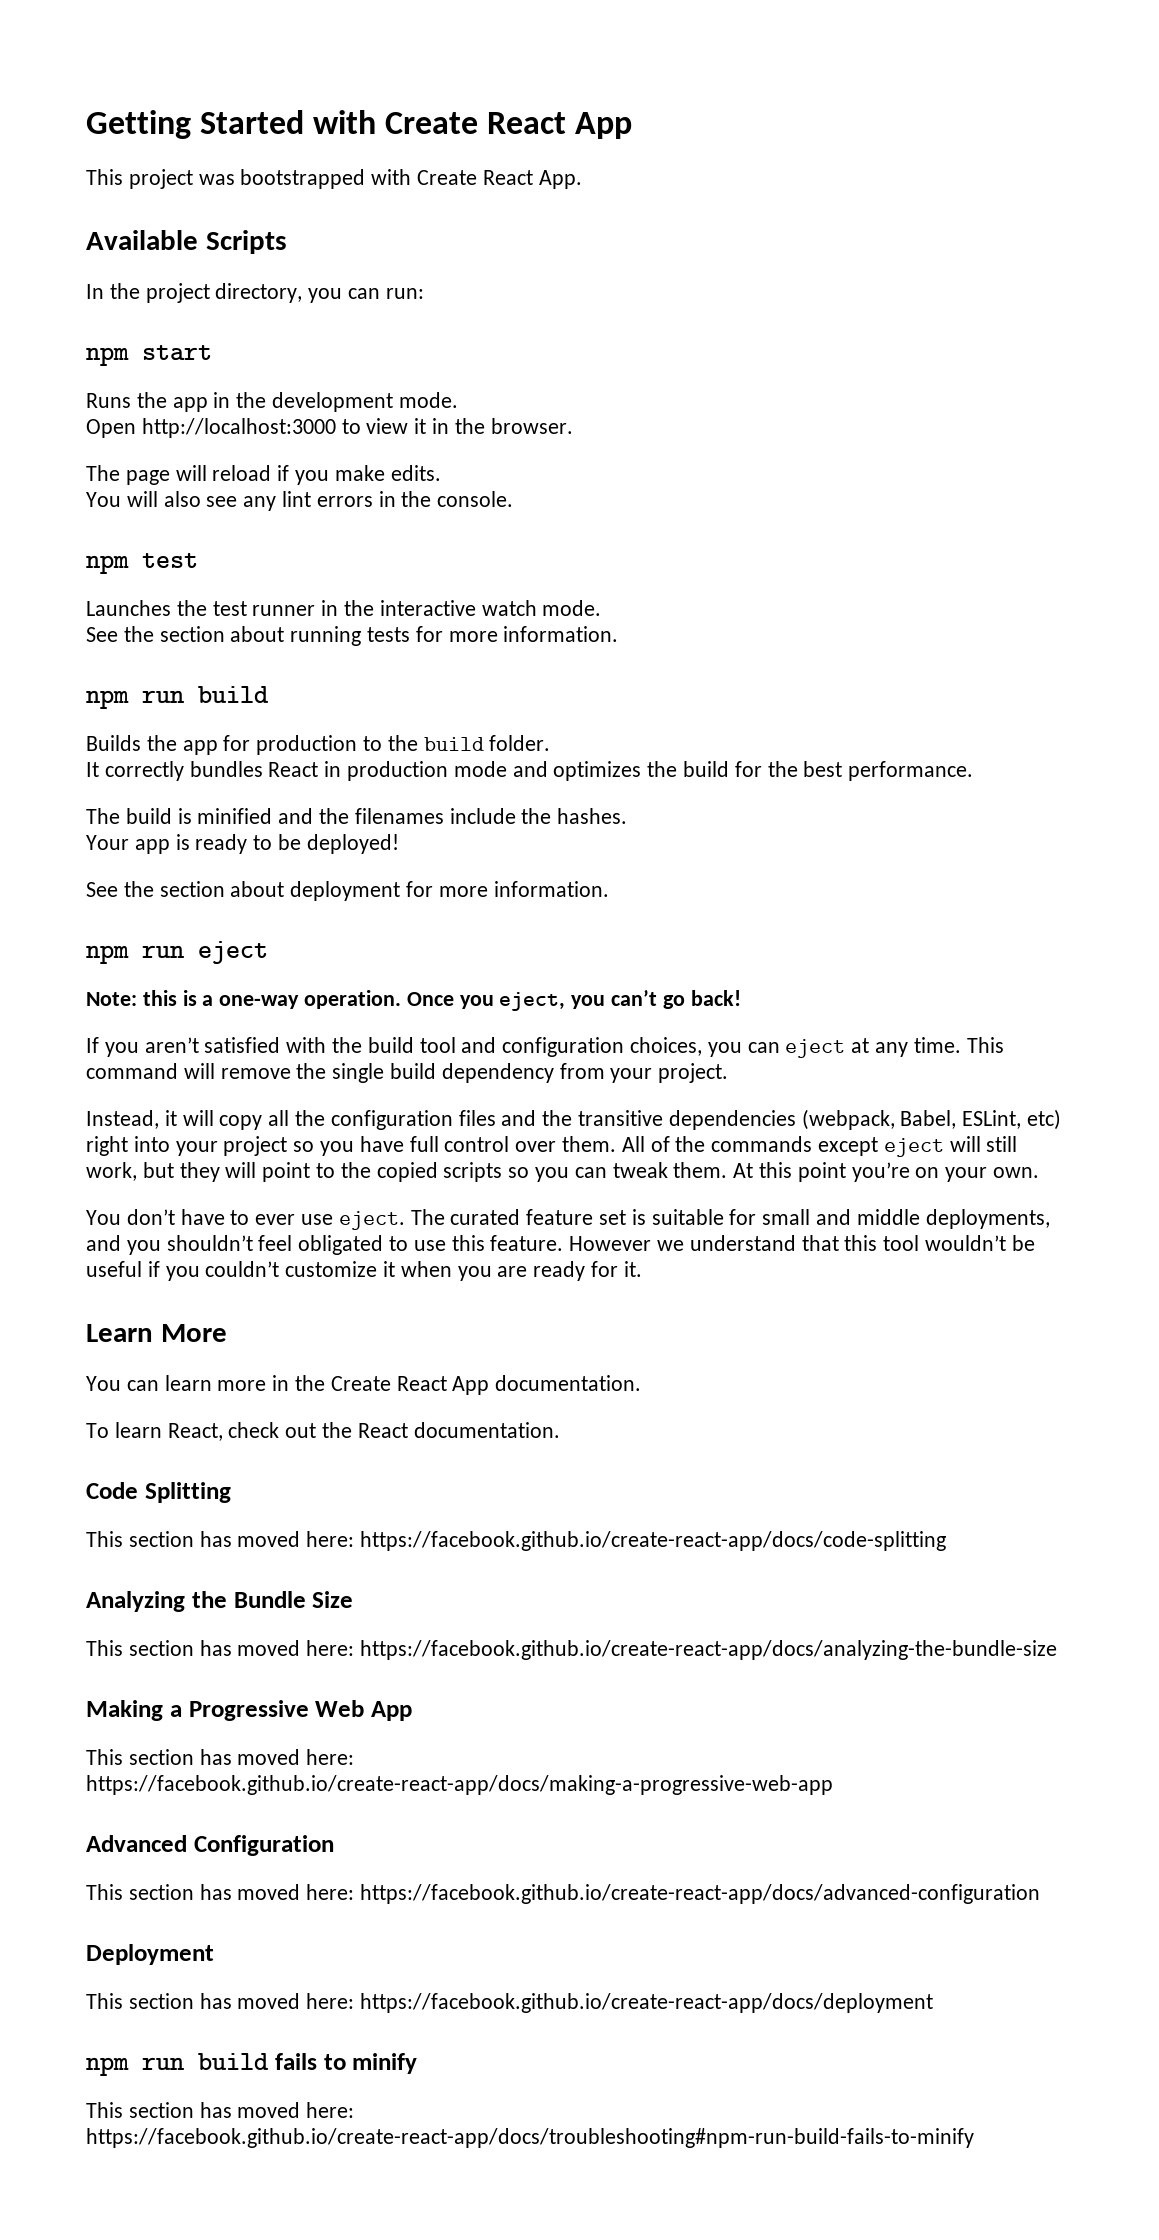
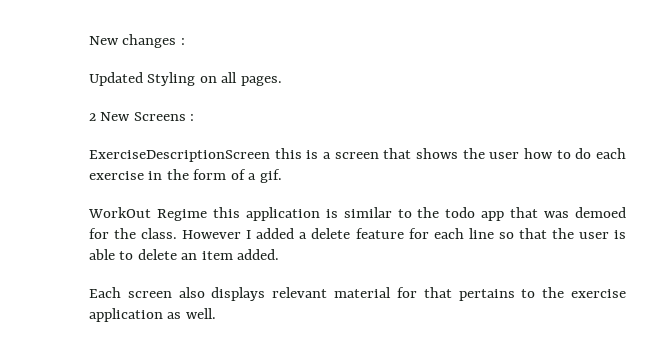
[86,110,633,139] [86,169,582,189] [86,230,287,254] [86,283,424,303] [86,345,212,366] [86,392,458,412] [86,418,573,438] [86,465,441,485] [86,491,514,511] [86,553,198,574] [86,600,602,616] [86,626,619,646] [86,686,269,709] [86,735,551,755] [86,761,974,781] [86,808,628,824] [86,834,399,854] [86,881,609,901] [86,941,268,964] [86,990,741,1011] [86,1037,1004,1058] [86,1063,729,1083] [86,1109,1062,1130] [86,1136,1018,1157] [86,1162,1040,1182] [86,1209,1050,1230] [86,1235,1035,1255] [86,1261,642,1281] [86,1324,227,1342] [86,1375,642,1395] [86,1422,560,1441] [86,1482,231,1503] [86,1531,947,1551] [86,1591,354,1612] [86,1640,1058,1660] [86,1700,412,1721] [86,1749,355,1765] [86,1775,833,1795] [86,1835,334,1856] [86,1884,1041,1904] [86,1944,214,1965] [86,1993,934,2013] [86,2053,418,2076] [86,2102,355,2118] [86,2128,974,2148] Getting Started with Create React App // This project was bootstrapped with Create React App. // Available Scripts // In the project directory, you can run: // npm start // Runs the app in the development mode. // Open http://localhost:3000 to view it in the browser. // The page will reload if you make edits. // You will also see any lint errors in the console. // npm test // Launches the test runner in the interactive watch mode. // See the section about running tests for more information. // npm run build // Builds the app for production to the build folder. // It correctly bundles React in production mode and optimizes the build for the best performance. // The build is minified and the filenames include the hashes. // Your app is ready to be deployed! // See the section about deployment for more information. // npm run eject // Note: this is a one-way operation. Once you eject, you can’t go back! // If you aren’t satisfied with the build tool and configuration choices, you can eject at any time. This command will remove the single build dependency from your project. // Instead, it will copy all the configuration files and the transitive dependencies (webpack, Babel, ESLint, etc) right into your project so you have full control over them. All of the commands except eject will still work, but they will point to the copied scripts so you can tweak them. At this point you’re on your own. // You don’t have to ever use eject. The curated feature set is suitable for small and middle deployments, and you shouldn’t feel obligated to use this feature. However we understand that this tool wouldn’t be useful if you couldn’t customize it when you are ready for it. // Learn More // You can learn more in the Create React App documentation. // To learn React, check out the React documentation. // Code Splitting // This section has moved here: https://facebook.github.io/create-react-app/docs/code-splitting // Analyzing the Bundle Size // This section has moved here: https://facebook.github.io/create-react-app/docs/analyzing-the-bundle-size // Making a Progressive Web App // This section has moved here: https://facebook.github.io/create-react-app/docs/making-a-progressive-web-app // Advanced Configuration // This section has moved here: https://facebook.github.io/create-react-app/docs/advanced-configuration // Deployment // This section has moved here: https://facebook.github.io/create-react-app/docs/deployment // npm run build fails to minify // This section has moved here: https://facebook.github.io/create-react-app/docs/troubleshooting#npm-run-build-fails-to-minify -> [89,34,185,48] [89,72,282,86] [89,112,195,121] [89,148,627,162] [89,169,282,183] [88,207,626,221] [89,228,626,239] [89,249,280,260] [89,287,626,301] [89,308,216,322] New changes : // Updated Styling on all pages. // 2 New Screens : // ExerciseDescriptionScreen this is a screen that shows the user how to do each exercise in the form of a gif. // WorkOut Regime this application is similar to the todo app that was demoed for the class. However I added a delete feature for each line so that the user is able to delete an item added. // Each screen also displays relevant material for that pertains to the exercise application as well.

